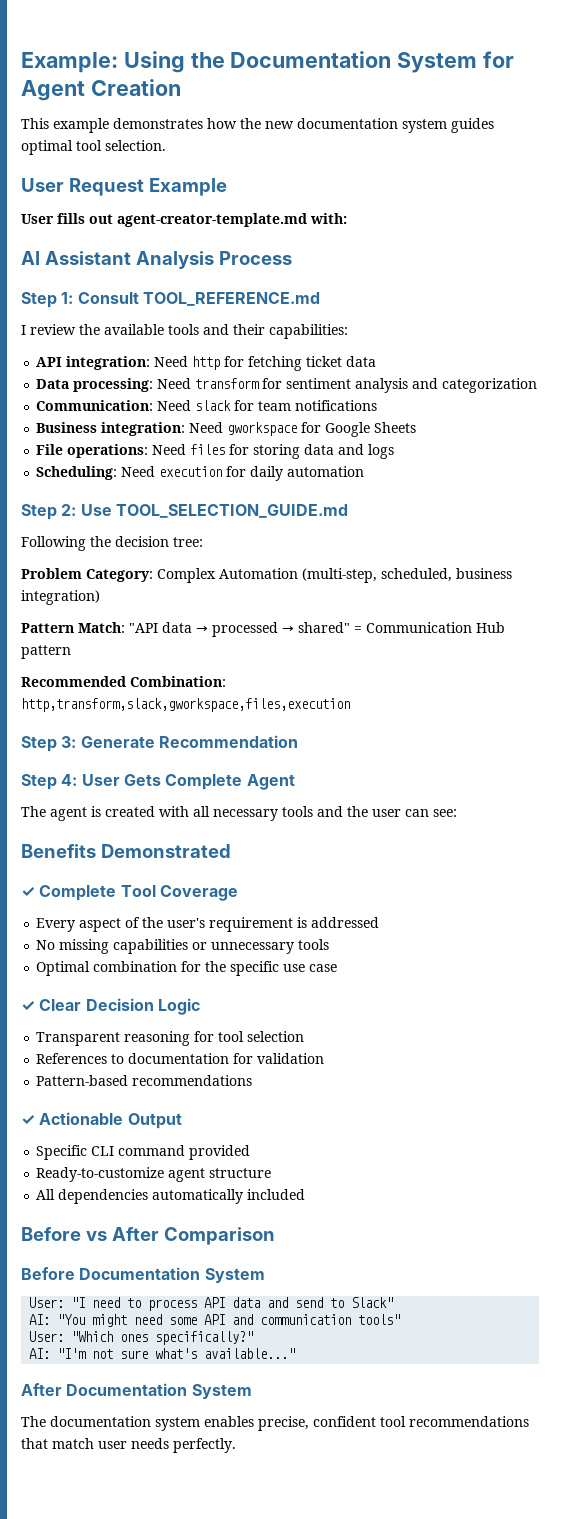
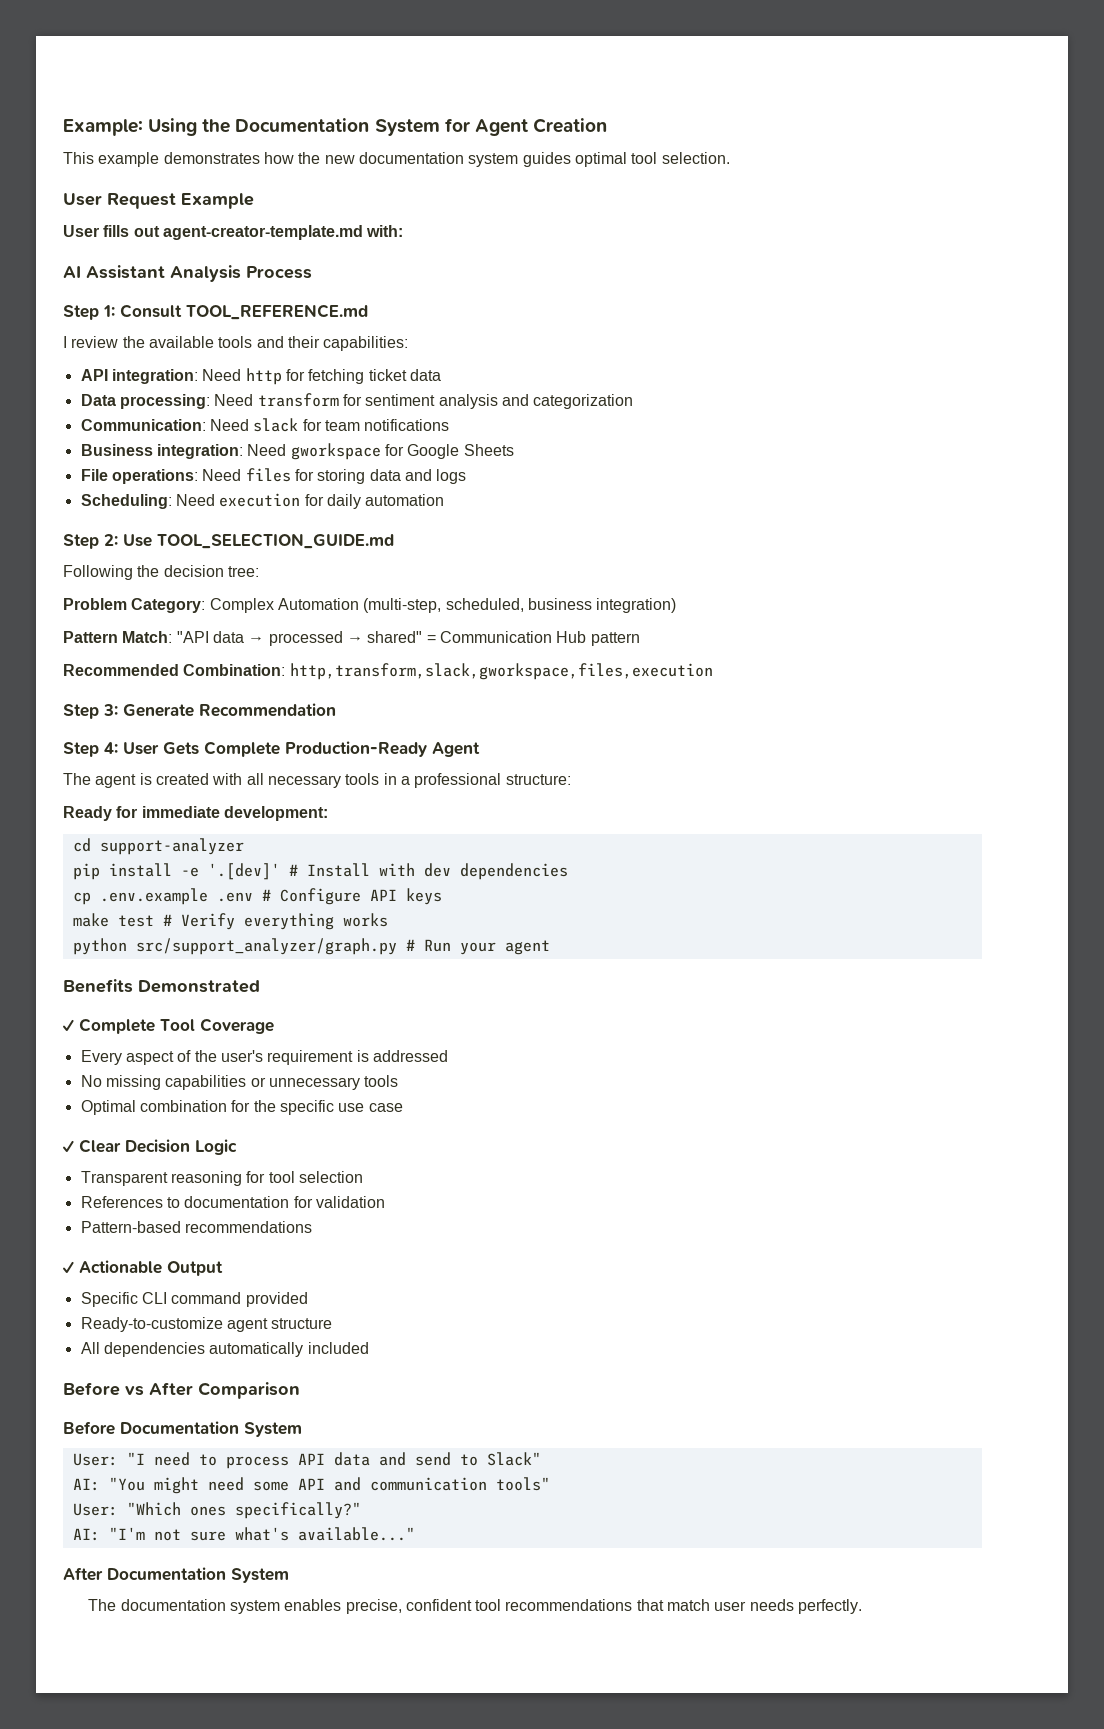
(243, 782) none -> [285,741,427,757] Production-Ready
[317,806,457,817] and the user can see: -> [383,773,571,788] [63,806,328,821] [72,838,244,855] [72,863,568,880] [72,888,442,905] [72,913,388,930] [72,938,550,955] in a professional structure: // Ready for immediate development: // cd support-analyzer // pip install -e '.[dev]' # Install with dev dependencies // cp .env.example .env # Configure API keys // make test # Verify everything works // python src/support_analyzer/graph.py # Run your agent

